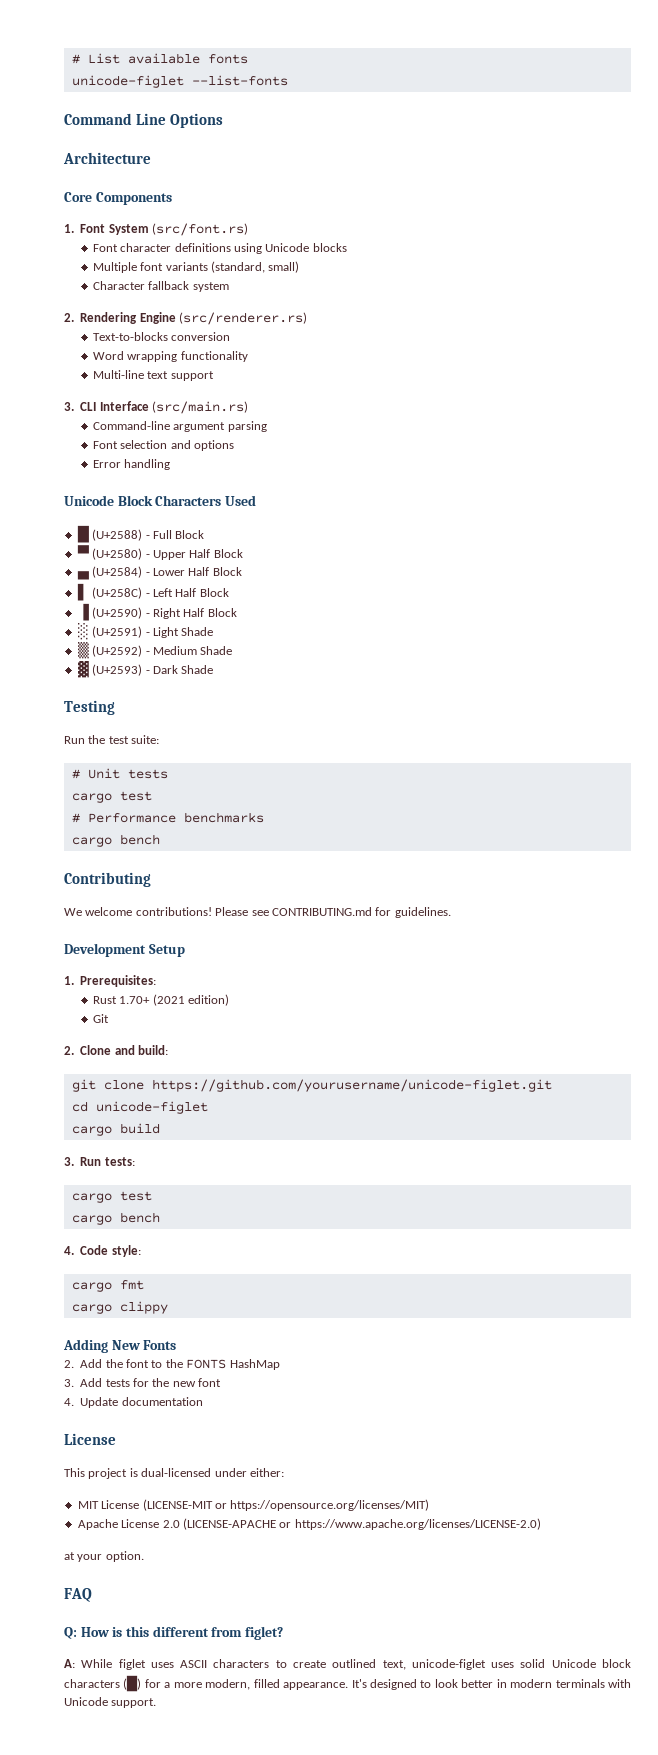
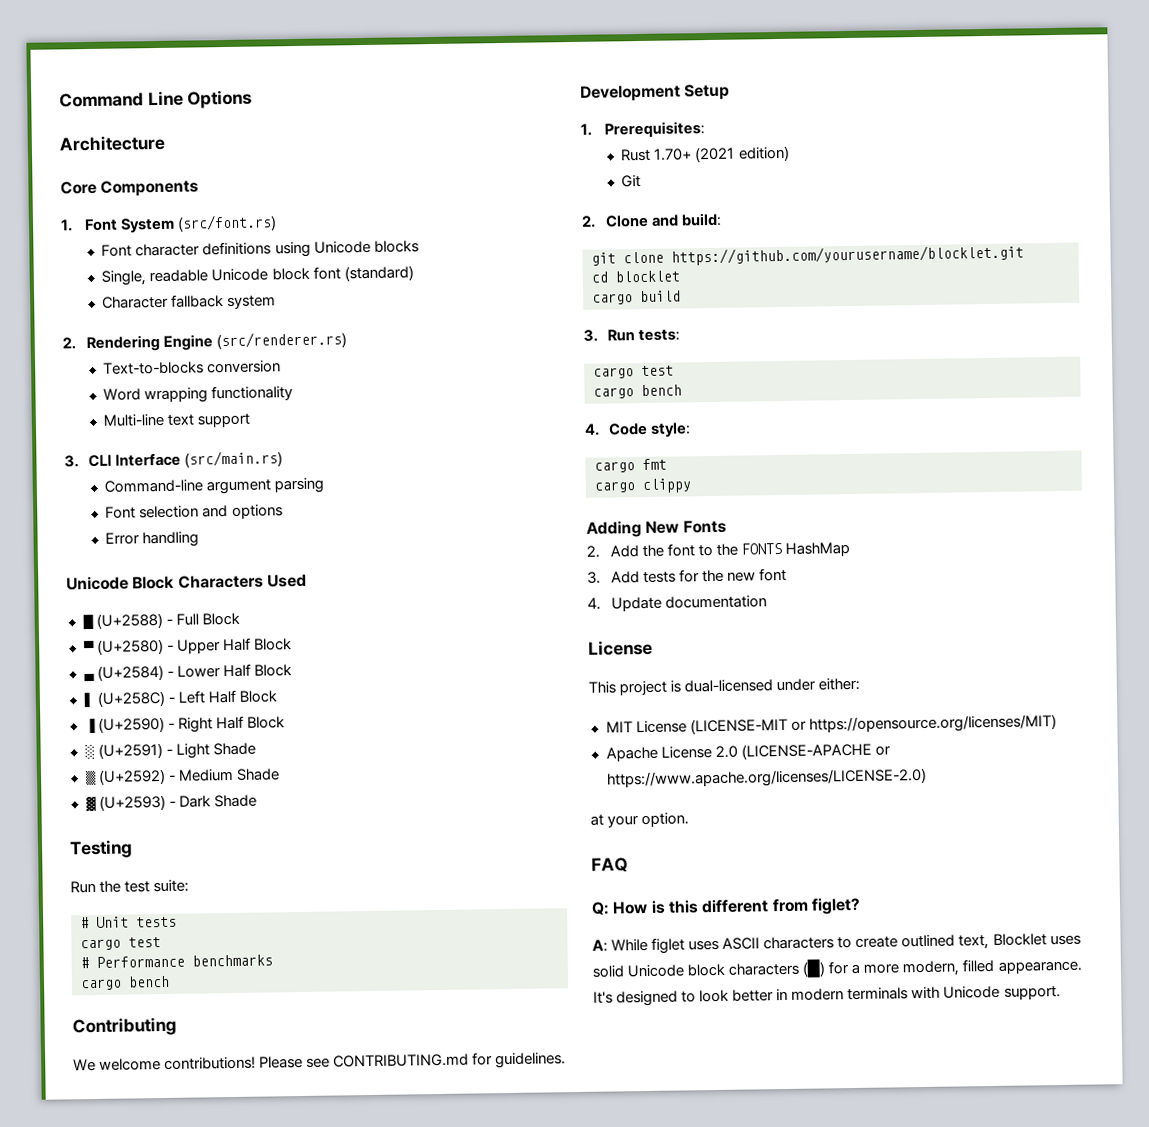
[71,53,248,64] [71,75,288,88] # List available fonts // unicode-figlet --list-fonts // -> (59, 100) none
[92,261,300,273] Multiple font variants (standard, small) -> [101,265,414,286] Single, readable Unicode block font (standard)
[151,1079,552,1092] https://github.com/yourusername/unicode-figlet.git -> [671,244,1024,266] https://github.com/yourusername/blocklet.git
[95,1101,208,1114] unicode-figlet -> [615,270,680,283] blocklet
[411,1659,486,1670] unicode-figlet -> [992,933,1047,946] Blocklet

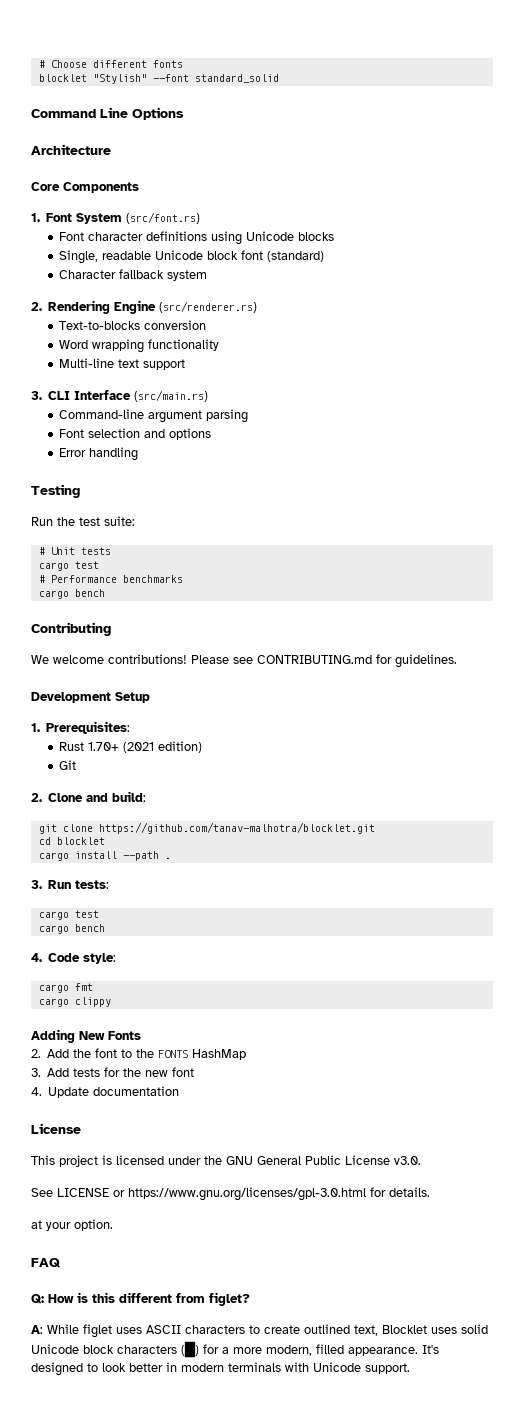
(59, 100) none -> [38,60,183,68] [38,74,279,84] # Choose different fonts // blocklet "Stylish" --font standard_solid //
[66,573,307,591] [81,612,240,630] [82,637,292,655] [82,663,292,682] [82,689,277,708] [84,715,285,734] [84,742,256,760] [84,768,280,786] [85,794,257,812] // Unicode Block Characters Used // █ (U+2588) - Full Block // ▀ (U+2580) - Upper Half Block // ▄ (U+2584) - Lower Half Block // ▌ (U+258C) - Left Half Block // ▐ (U+2590) - Right Half Block // ░ (U+2591) - Light Shade // ▒ (U+2592) - Medium Shade // ▓ (U+2593) - Dark Shade -> (139, 454) none
[671,244,1024,266] https://github.com/yourusername/blocklet.git -> [98,822,375,834] https://github.com/tanav-malhotra/blocklet.git
[640,290,681,303] build -> [74,851,171,861] install --path .
[684,677,861,693] [605,714,1057,735] [605,742,891,762] [606,767,927,789] dual-licensed under either: // MIT License (LICENSE-MIT or https://opensource.org/licenses/MIT) // Apache License 2.0 (LICENSE-APACHE or https://www.apache.org/licenses/LICENSE-2.0) -> [116,1155,421,1165] [31,1187,430,1201] licensed under the GNU General Public License v3.0. // See LICENSE or https://www.gnu.org/licenses/gpl-3.0.html for details.

